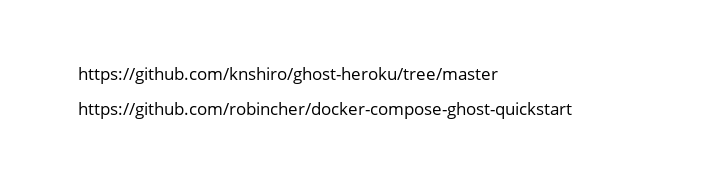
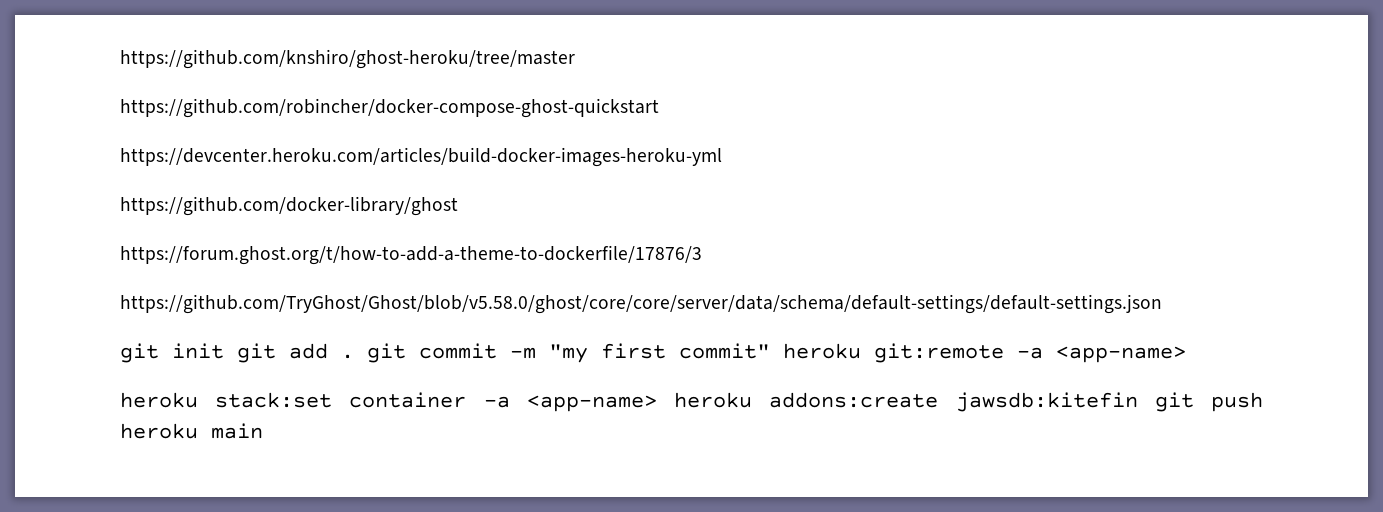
(572, 110) none -> [120,147,722,167] [120,196,458,216] [120,245,702,265] [120,294,1162,314] [120,343,1186,363] [120,392,1263,412] [120,423,263,439] // https://devcenter.heroku.com/articles/build-docker-images-heroku-yml // https://github.com/docker-library/ghost // https://forum.ghost.org/t/how-to-add-a-theme-to-dockerfile/17876/3 // https://github.com/TryGhost/Ghost/blob/v5.58.0/ghost/core/core/server/data/schema/default-settings/default-settings.json // git init git add . git commit -m "my first commit" heroku git:remote -a <app-name> // heroku stack:set container -a <app-name> heroku addons:create jawsdb:kitefin git push heroku main

